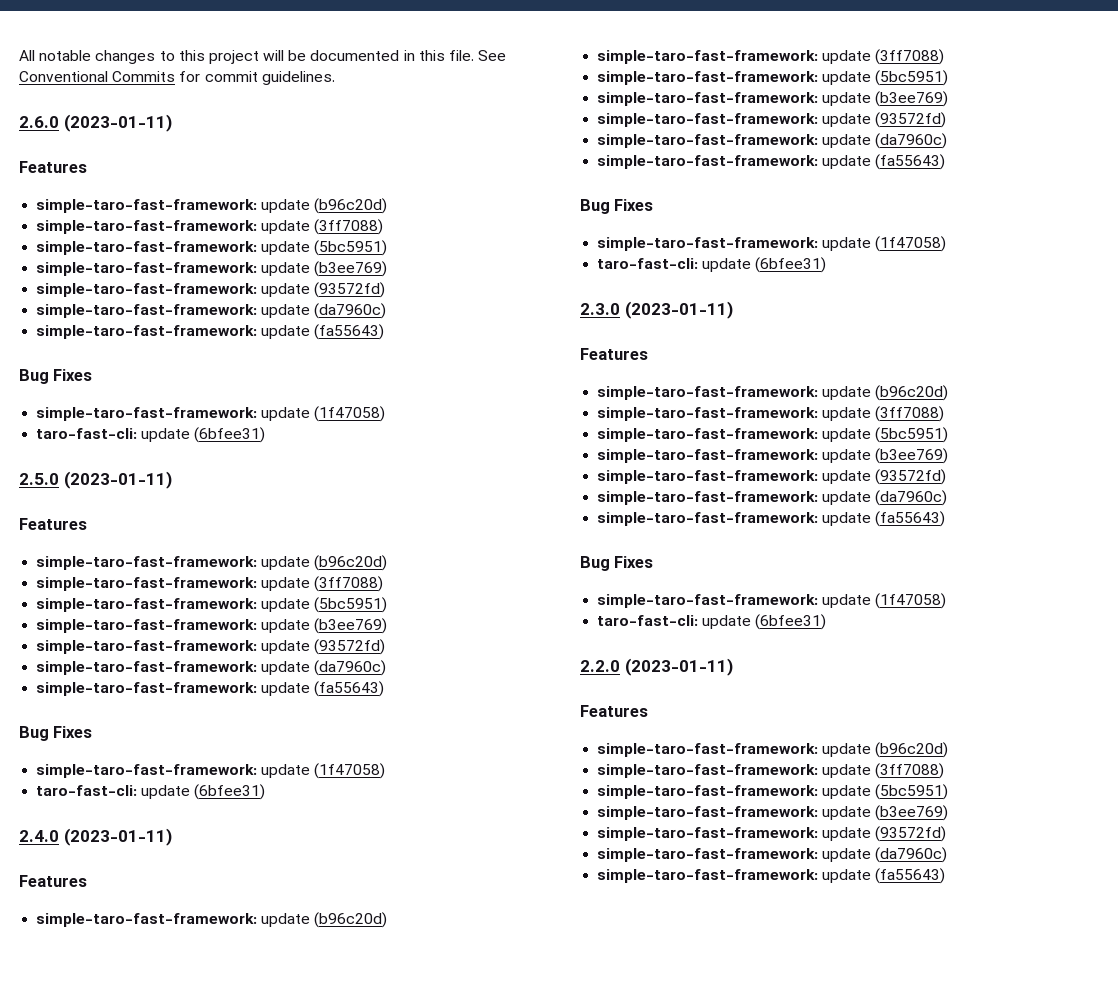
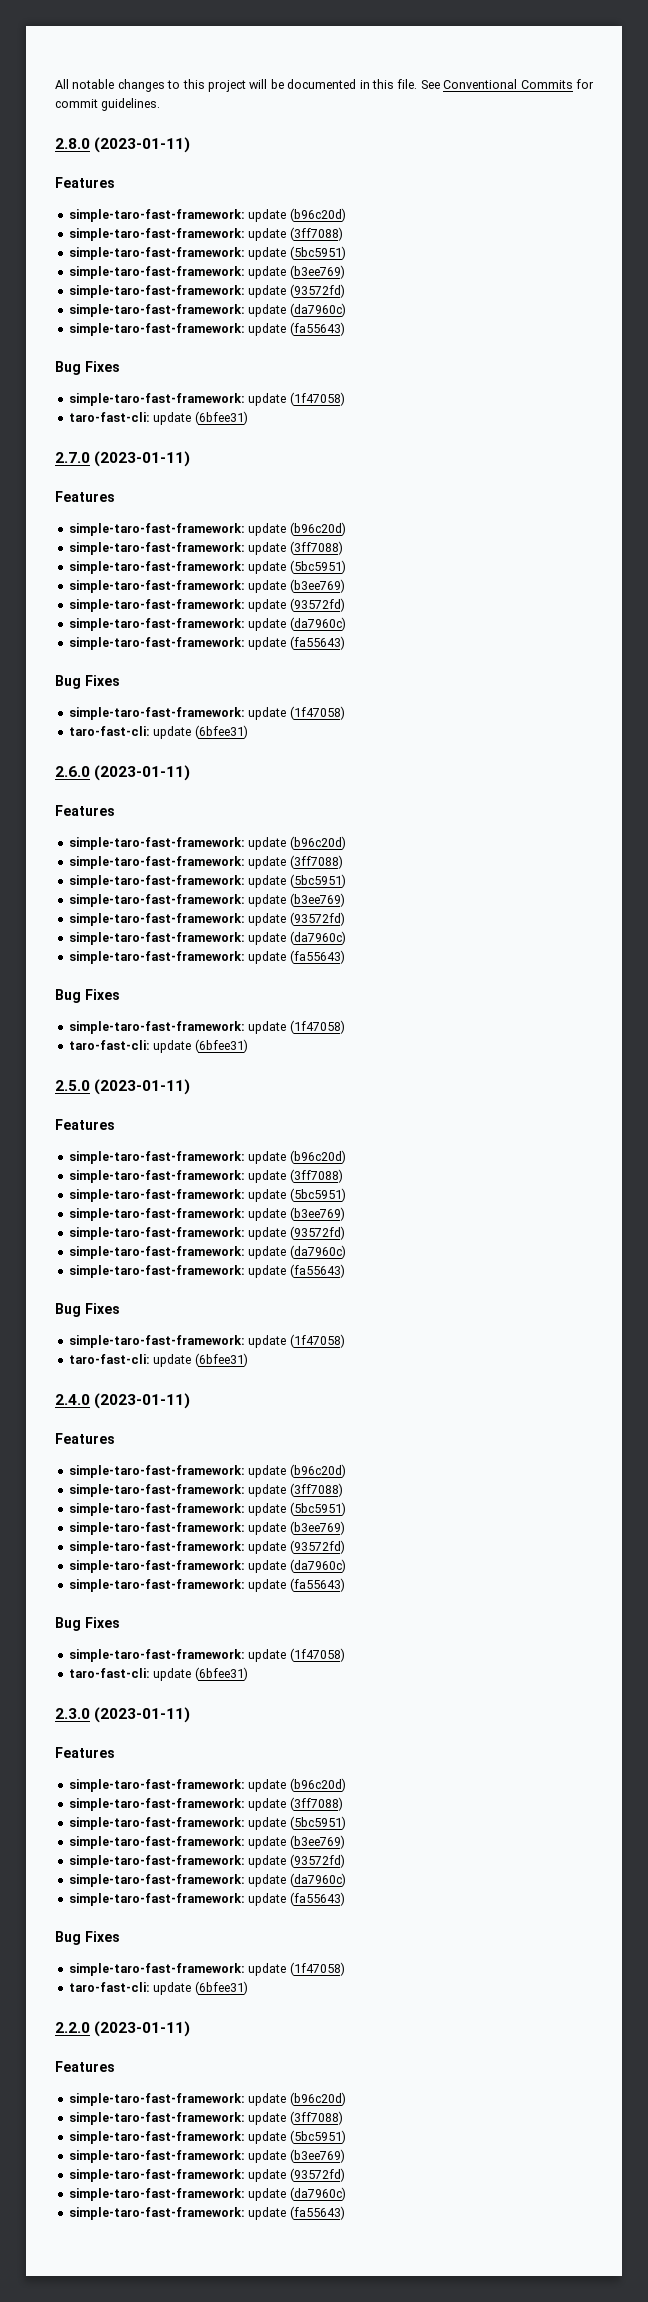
(335, 78) none -> [55,137,191,153] [55,177,115,188] [68,208,346,222] [68,227,343,241] [68,246,346,260] [68,265,345,279] [68,284,345,298] [68,303,346,317] [68,322,345,336] [55,361,120,375] [68,392,345,406] [68,411,248,425] [55,451,191,467] [55,491,115,502] [68,522,346,536] [68,541,343,555] [68,560,346,574] [68,579,345,593] [68,598,345,612] [68,617,346,631] [68,636,345,650] [55,675,120,689] [68,706,345,720] [68,725,248,739] // 2.8.0 (2023-01-11) // Features // simple-taro-fast-framework: update (b96c20d) // simple-taro-fast-framework: update (3ff7088) // simple-taro-fast-framework: update (5bc5951) // simple-taro-fast-framework: update (b3ee769) // simple-taro-fast-framework: update (93572fd) // simple-taro-fast-framework: update (da7960c) // simple-taro-fast-framework: update (fa55643) // Bug Fixes // simple-taro-fast-framework: update (1f47058) // taro-fast-cli: update (6bfee31) // 2.7.0 (2023-01-11) // Features // simple-taro-fast-framework: update (b96c20d) // simple-taro-fast-framework: update (3ff7088) // simple-taro-fast-framework: update (5bc5951) // simple-taro-fast-framework: update (b3ee769) // simple-taro-fast-framework: update (93572fd) // simple-taro-fast-framework: update (da7960c) // simple-taro-fast-framework: update (fa55643) // Bug Fixes // simple-taro-fast-framework: update (1f47058) // taro-fast-cli: update (6bfee31)

